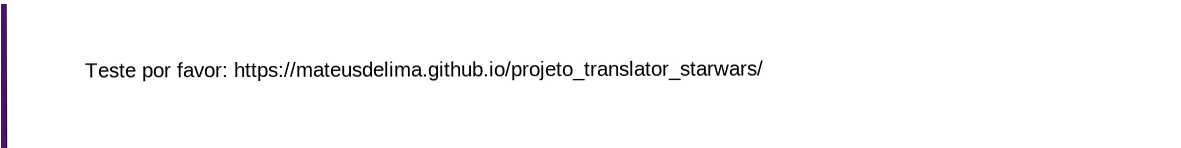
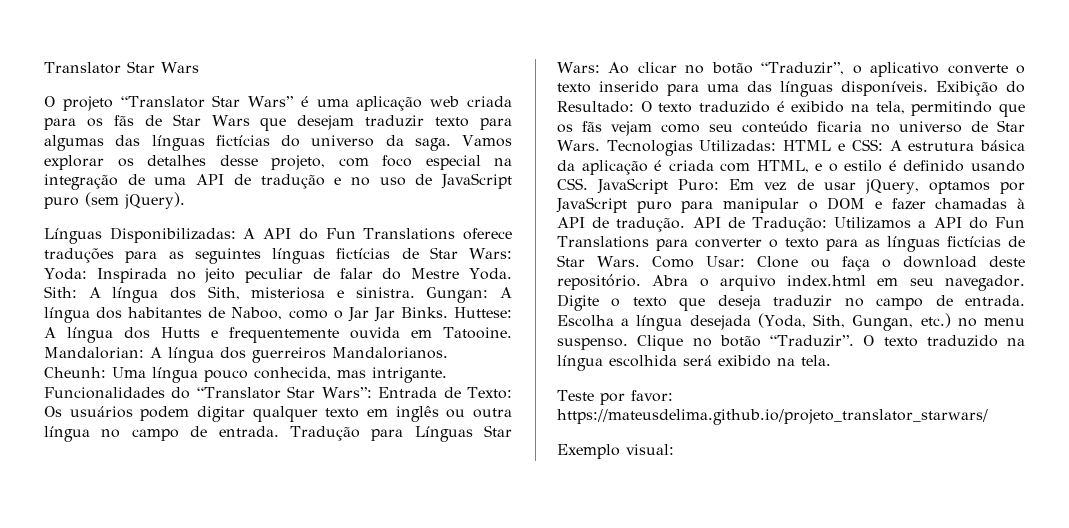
(84, 70) none -> [44,61,199,74] [44,95,512,111] [44,114,512,131] [44,135,513,151] [44,155,512,170] [44,173,512,190] [44,192,185,209] [44,227,512,244] [44,247,513,264] [44,268,513,283] [44,286,512,303] [44,307,513,323] [44,327,513,343] [44,347,448,363] [44,367,447,383] [44,386,513,399] [44,406,512,422] [44,425,512,442] [557,62,1025,77] [557,81,1025,97] [557,101,1025,117] [557,120,1025,136] [557,139,1025,156] [557,160,1025,175] [557,178,1025,194] [556,197,1025,213] [557,217,1025,232] [557,236,1025,252] [557,255,1025,271] [557,274,1026,291] [557,294,1025,311] [557,313,1025,331] [557,335,1025,351] [557,355,831,371] Translator Star Wars // O projeto “Translator Star Wars” é uma aplicação web criada para os fãs de Star Wars que desejam traduzir texto para algumas das línguas fictícias do universo da saga. Vamos explorar os detalhes desse projeto, com foco especial na integração de uma API de tradução e no uso de JavaScript puro (sem jQuery). // Línguas Disponibilizadas: A API do Fun Translations oferece traduções para as seguintes línguas fictícias de Star Wars: Yoda: Inspirada no jeito peculiar de falar do Mestre Yoda. Sith: A língua dos Sith, misteriosa e sinistra. Gungan: A língua dos habitantes de Naboo, como o Jar Jar Binks. Huttese: A língua dos Hutts e frequentemente ouvida em Tatooine. Mandalorian: A língua dos guerreiros Mandalorianos. Cheunh: Uma língua pouco conhecida, mas intrigante. Funcionalidades do “Translator Star Wars”: Entrada de Texto: Os usuários podem digitar qualquer texto em inglês ou outra língua no campo de entrada. Tradução para Línguas Star Wars: Ao clicar no botão “Traduzir”, o aplicativo converte o texto inserido para uma das línguas disponíveis. Exibição do Resultado: O texto traduzido é exibido na tela, permitindo que os fãs vejam como seu conteúdo ficaria no universo de Star Wars. Tecnologias Utilizadas: HTML e CSS: A estrutura básica da aplicação é criada com HTML, e o estilo é definido usando CSS. JavaScript Puro: Em vez de usar jQuery, optamos por JavaScript puro para manipular o DOM e fazer chamadas à API de tradução. API de Tradução: Utilizamos a API do Fun Translations para converter o texto para as línguas fictícias de Star Wars. Como Usar: Clone ou faça o download deste repositório. Abra o arquivo index.html em seu navegador. Digite o texto que deseja traduzir no campo de entrada. Escolha a língua desejada (Yoda, Sith, Gungan, etc.) no menu suspenso. Clique no botão “Traduzir”. O texto traduzido na língua escolhida será exibido na tela. //
(764, 71) none -> [557,444,674,459] // Exemplo visual:

